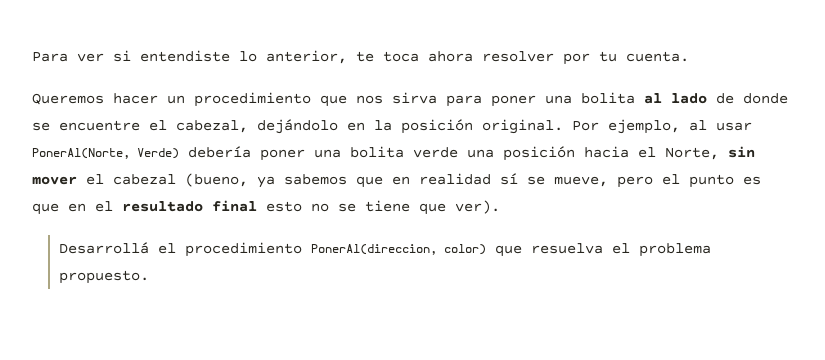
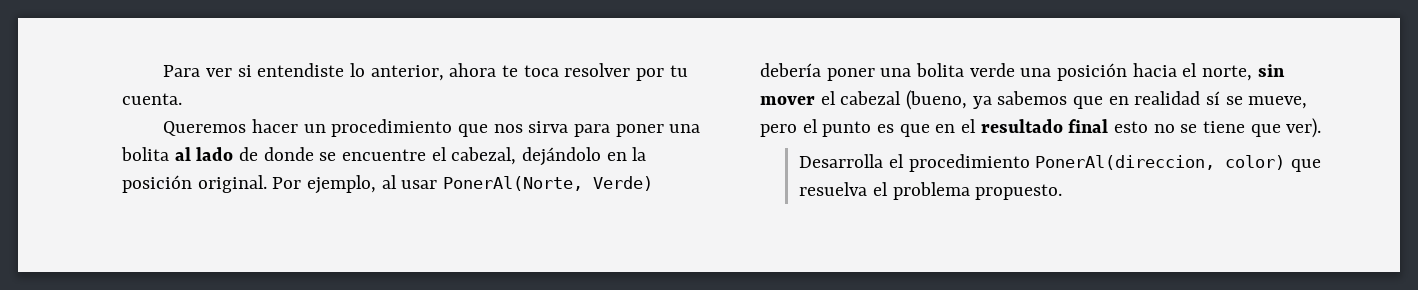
(347, 57) none -> [449,63,497,77] ahora
[428,51,473,62] ahora -> (559, 71) none
[665,147,719,160] Norte, -> [1202,65,1253,81] norte,
[58,242,149,254] Desarrollá -> [799,154,884,168] Desarrolla

